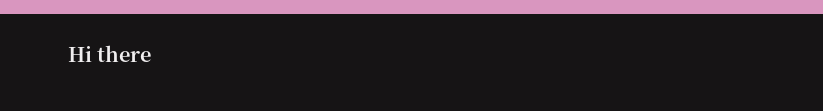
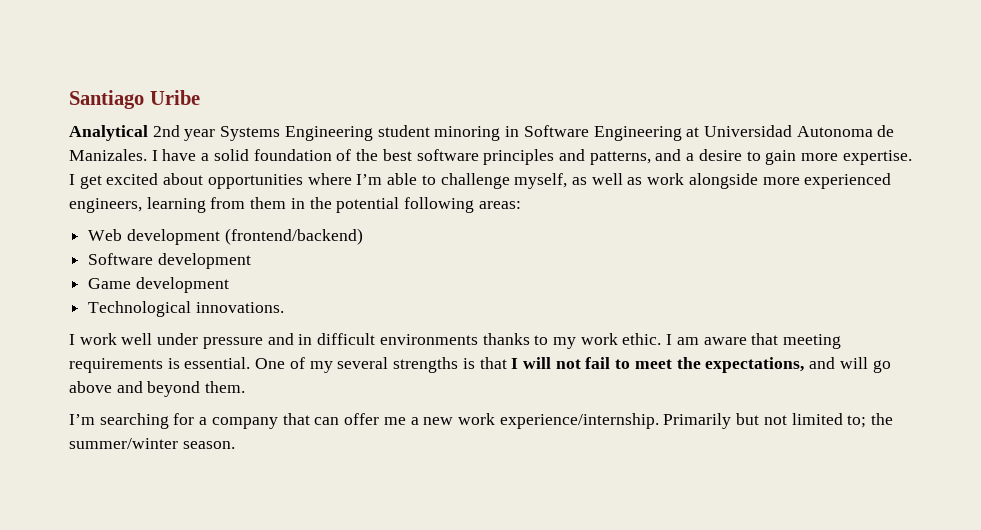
[68,45,152,62] Hi there -> [69,90,200,109] [69,125,895,141] [69,149,912,165] [69,173,892,189] [69,197,521,213] [88,228,363,245] [88,253,251,269] [88,277,229,293] [88,301,284,317] [69,333,842,349] [69,357,891,373] [69,381,246,397] [69,413,894,429] [69,438,235,449] Santiago Uribe // Analytical 2nd year Systems Engineering student minoring in Software Engineering at Universidad Autonoma de Manizales. I have a solid foundation of the best software principles and patterns, and a desire to gain more expertise. I get excited about opportunities where I’m able to challenge myself, as well as work alongside more experienced engineers, learning from them in the potential following areas: // Web development (frontend/backend) // Software development // Game development // Technological innovations. // I work well under pressure and in difficult environments thanks to my work ethic. I am aware that meeting requirements is essential. One of my several strengths is that I will not fail to meet the expectations, and will go above and beyond them. // I’m searching for a company that can offer me a new work experience/internship. Primarily but not limited to; the summer/winter season.

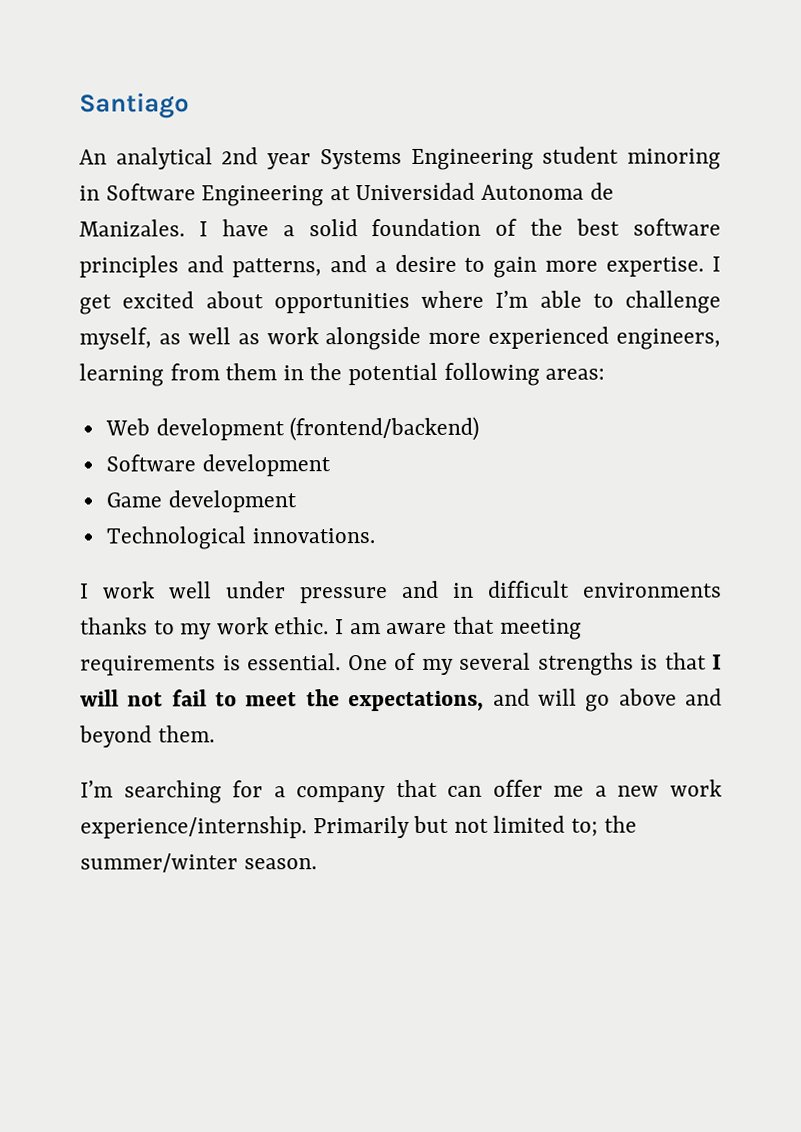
[149,90,200,105] [69,125,148,141] Uribe // Analytical -> [79,147,213,170] // An analytical

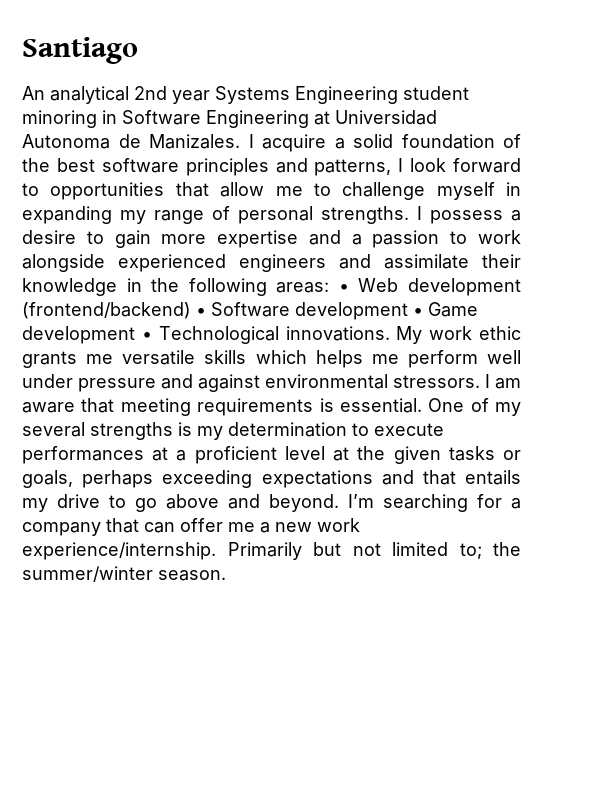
[221,219,269,237] have -> [262,134,326,152] acquire
[329,255,367,273] and -> [398,158,521,173] [22,182,521,200] [22,206,503,224] I look forward to opportunities that allow me to challenge myself in expanding my range of personal strengths. I possess
[606,256,721,277] [79,290,721,315] [79,326,721,351] [79,363,278,387] expertise. I get excited about opportunities where I’m able to challenge myself, as well as work alongside more experienced engineers, learning from them -> [217,230,521,248] [22,254,521,272] [22,278,117,296] expertise and a passion to work alongside experienced engineers and assimilate their knowledge
[348,362,439,386] potential -> (180, 285) none
(606, 374) // -> [338,284,349,292] •
(480, 429) // -> [196,308,206,316] •
(331, 465) // -> [413,308,423,316] •
(297, 501) // -> [141,332,152,340] •
[80,580,722,604] [80,617,330,640] // I work well under pressure and in difficult environments thanks to my work ethic. -> [396,326,521,344] [22,350,521,368] [22,374,480,392] My work ethic grants me versatile skills which helps me perform well under pressure and against environmental stressors.
[664,652,722,670] [80,688,577,712] that I will not fail to meet the expectations, and will -> [197,422,444,440] [22,446,521,464] [22,470,521,488] [22,494,126,512] my determination to execute performances at a proficient level at the given tasks or goals, perhaps exceeding expectations and that entails my drive to
[79,725,215,748] beyond them. // -> [269,494,339,512] beyond.

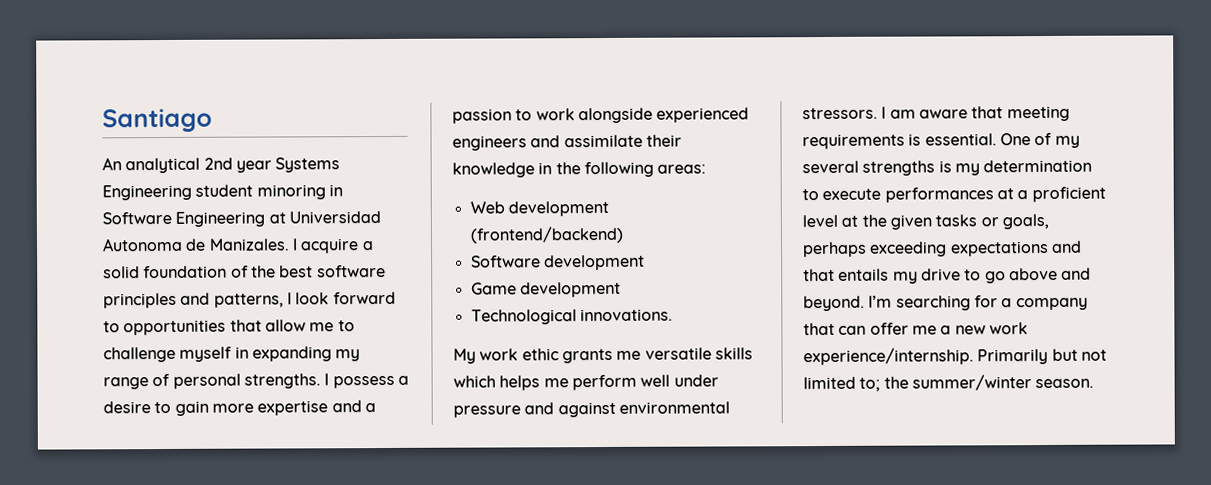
[338,284,349,292] • -> (707, 169) //
[196,308,206,316] • -> (624, 234) //
[413,308,423,316] • -> (645, 262) //
[141,332,152,340] • -> (621, 289) //
(390, 333) none -> (673, 315) //

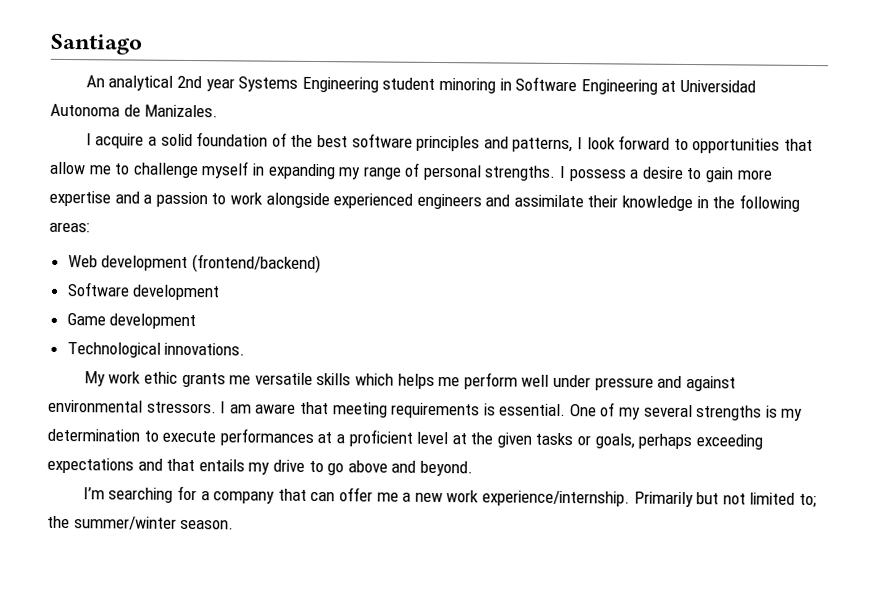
(290, 244) none -> (219, 111) //
(865, 303) none -> (473, 468) //

